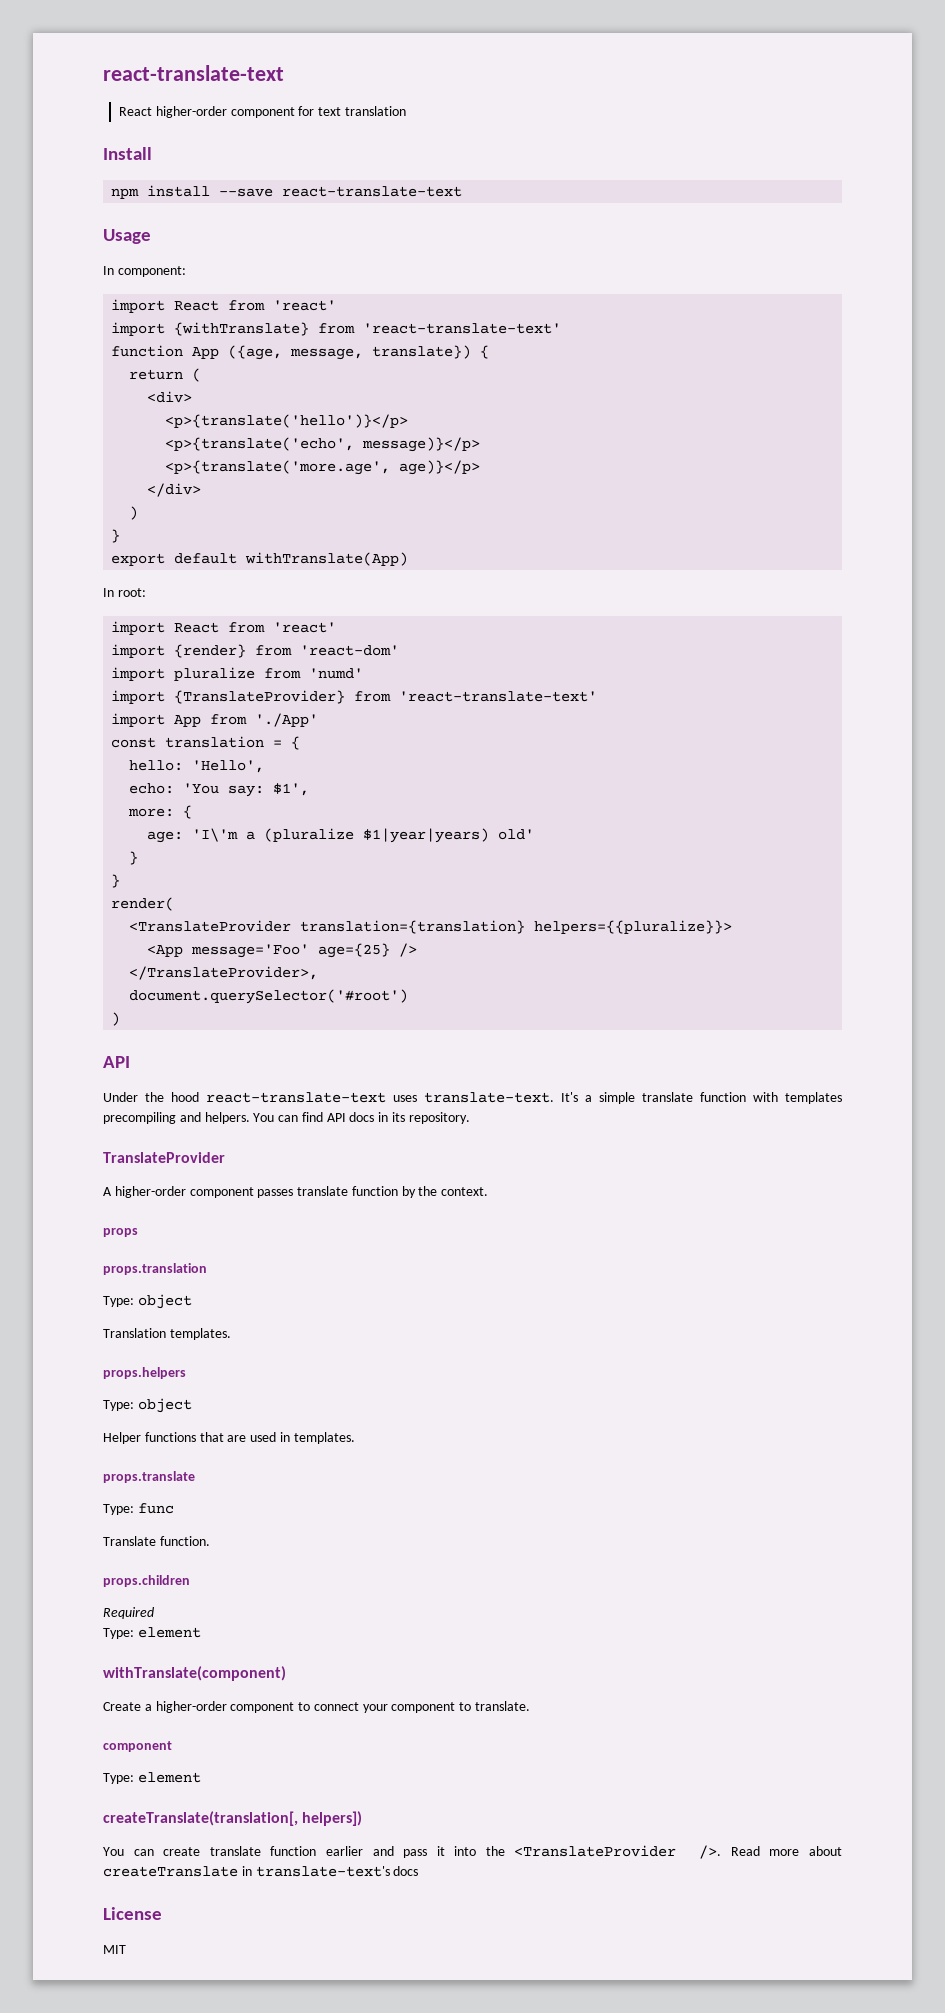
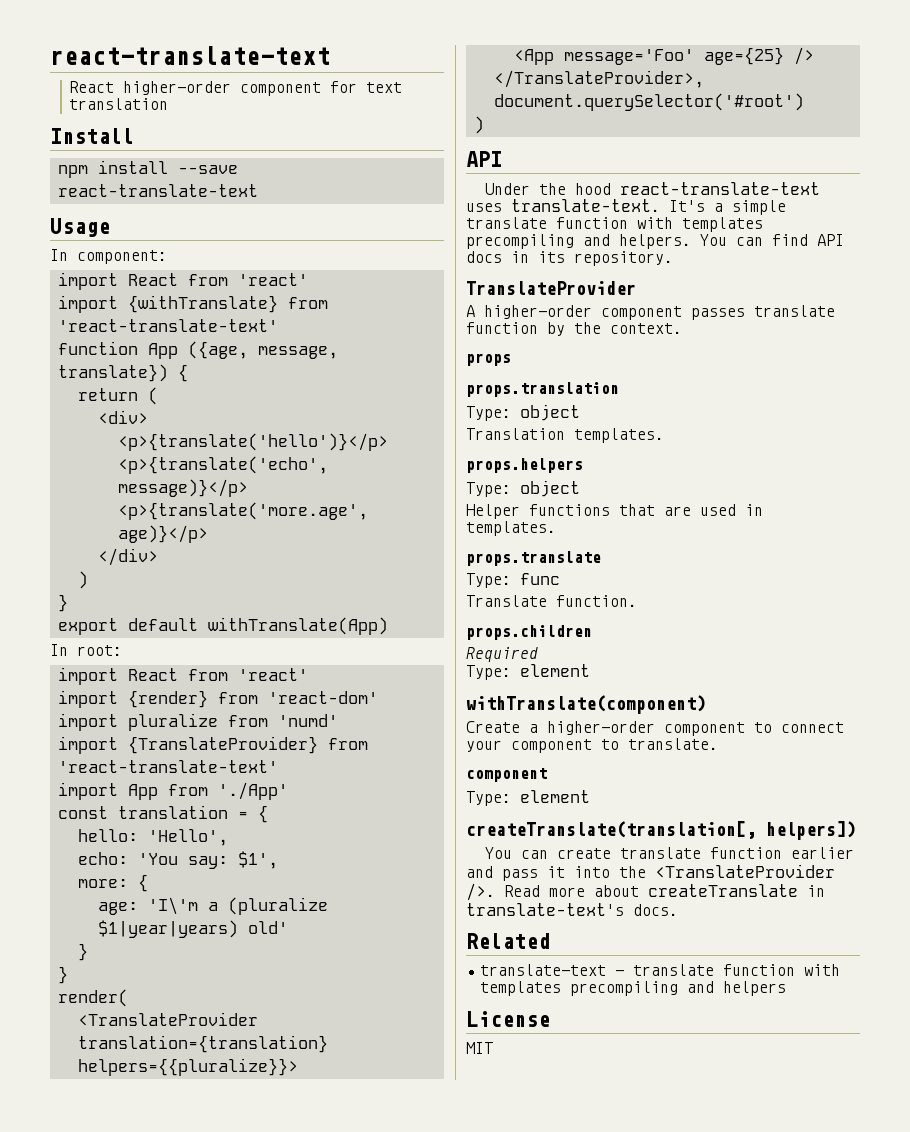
[393,1866,419,1876] docs -> [633,904,678,916] [466,933,550,949] [480,964,841,976] [480,981,787,996] docs. // Related // translate-text — translate function with templates precompiling and helpers

